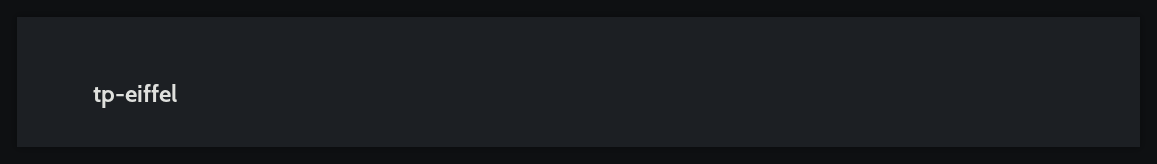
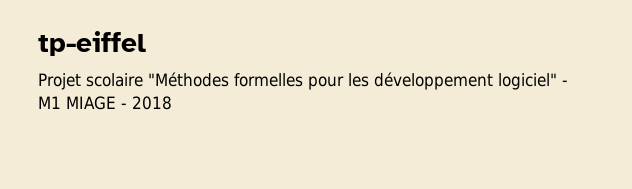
(177, 96) none -> [38,72,568,90] [38,96,172,110] // Projet scolaire "Méthodes formelles pour les développement logiciel" - M1 MIAGE - 2018

